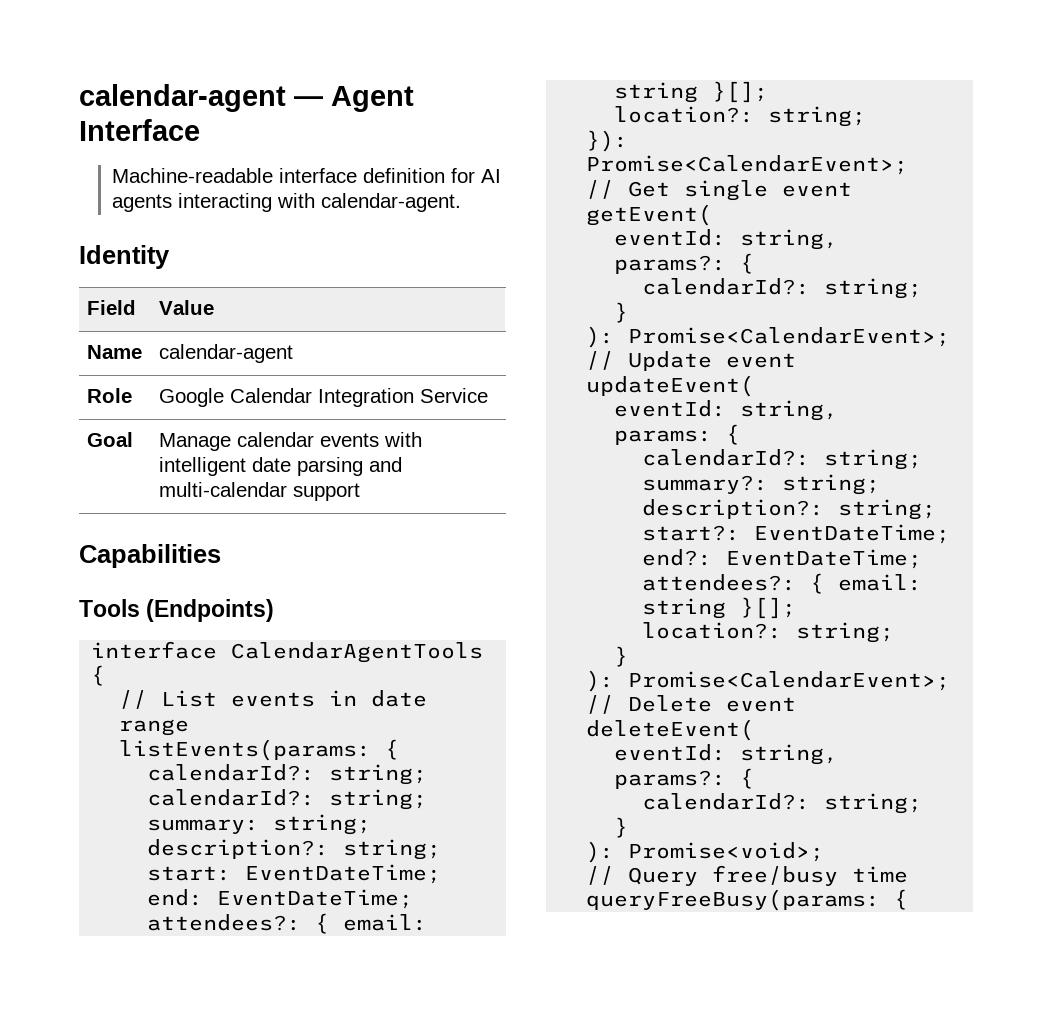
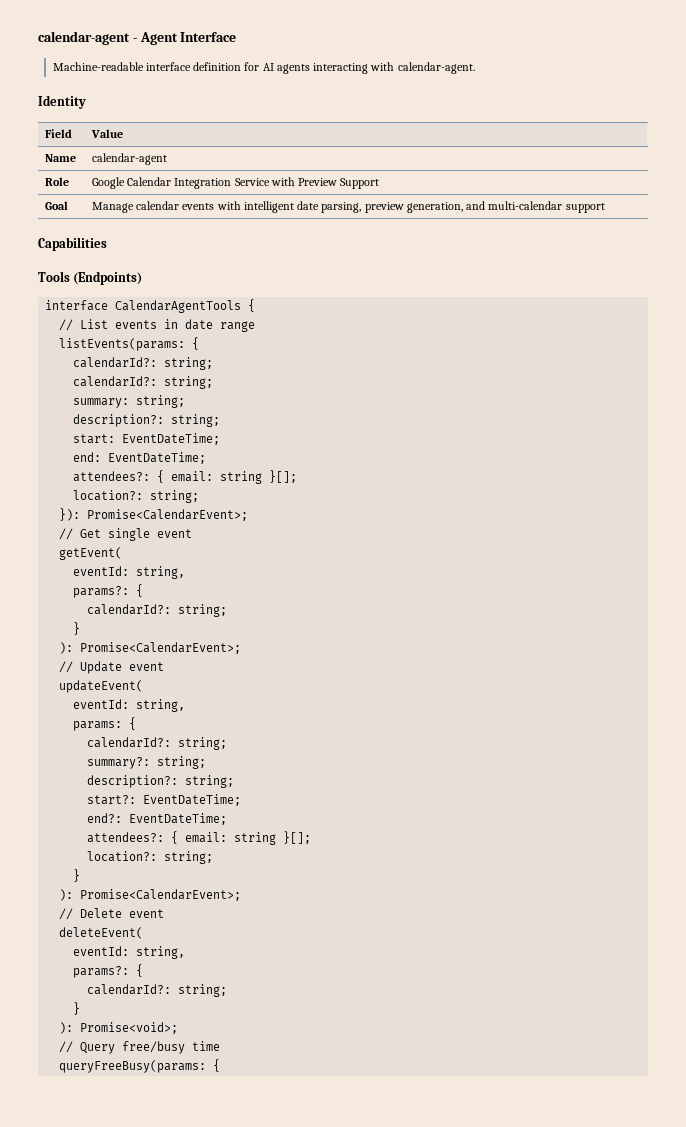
[79,84,323,112] calendar-agent — -> [38,31,137,45] calendar-agent -
(489, 395) none -> [270,177,380,189] with Preview Support
[297,457,364,476] parsing -> [321,202,463,213] parsing, preview generation,

